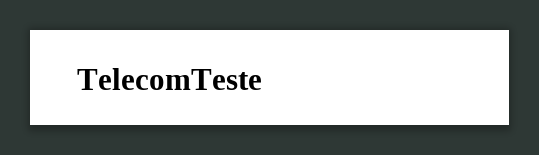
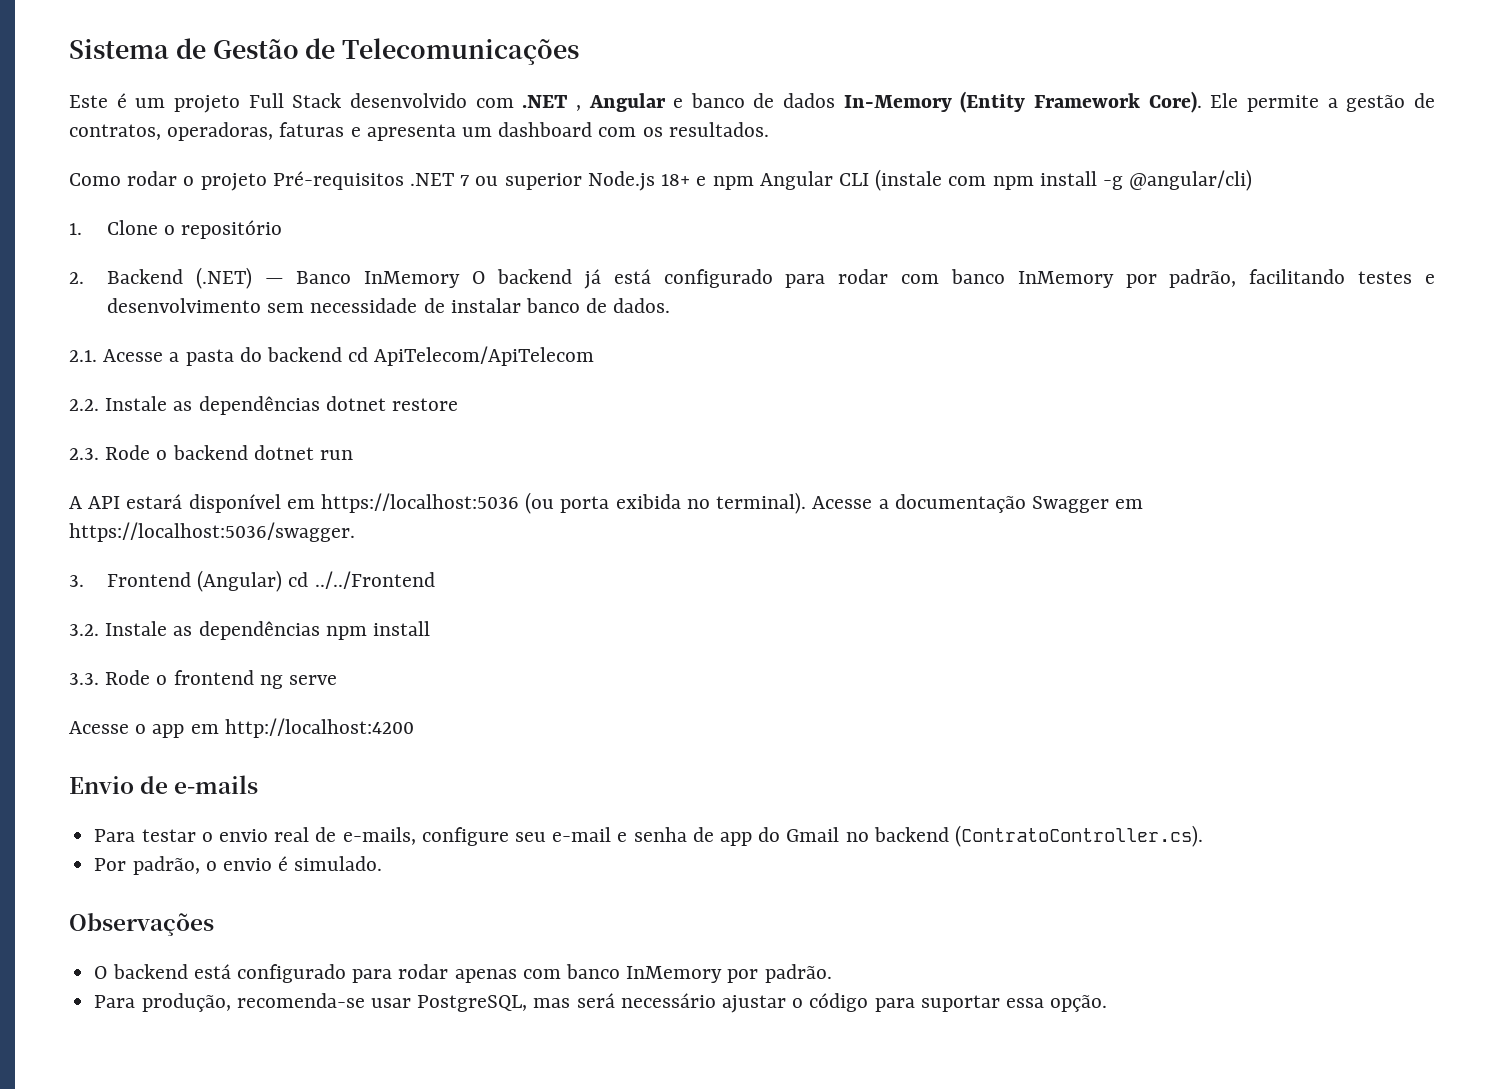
[77,68,262,90] TelecomTeste -> [69,38,579,65] [69,91,1436,113] [69,122,769,141] [69,169,1253,191] [69,220,283,239] [69,267,1436,289] [106,298,671,313] [69,346,595,366] [69,396,459,415] [69,445,354,460] [69,492,1144,514] [69,522,355,542] [69,570,435,592] [69,621,431,640] [69,670,338,689] [69,718,414,738] [69,775,259,794] [94,825,1204,847] [94,856,383,875] [69,913,214,936] [94,964,832,983] [94,993,1108,1013] Sistema de Gestão de Telecomunicações // Este é um projeto Full Stack desenvolvido com .NET , Angular e banco de dados In-Memory (Entity Framework Core). Ele permite a gestão de contratos, operadoras, faturas e apresenta um dashboard com os resultados. // Como rodar o projeto Pré-requisitos .NET 7 ou superior Node.js 18+ e npm Angular CLI (instale com npm install -g @angular/cli) // 1. Clone o repositório // 2. Backend (.NET) — Banco InMemory O backend já está configurado para rodar com banco InMemory por padrão, facilitando testes e desenvolvimento sem necessidade de instalar banco de dados. // 2.1. Acesse a pasta do backend cd ApiTelecom/ApiTelecom // 2.2. Instale as dependências dotnet restore // 2.3. Rode o backend dotnet run // A API estará disponível em https://localhost:5036 (ou porta exibida no terminal). Acesse a documentação Swagger em https://localhost:5036/swagger. // 3. Frontend (Angular) cd ../../Frontend // 3.2. Instale as dependências npm install // 3.3. Rode o frontend ng serve // Acesse o app em http://localhost:4200 // Envio de e-mails // Para testar o envio real de e-mails, configure seu e-mail e senha de app do Gmail no backend (ContratoController.cs). // Por padrão, o envio é simulado. // Observações // O backend está configurado para rodar apenas com banco InMemory por padrão. // Para produção, recomenda-se usar PostgreSQL, mas será necessário ajustar o código para suportar essa opção.

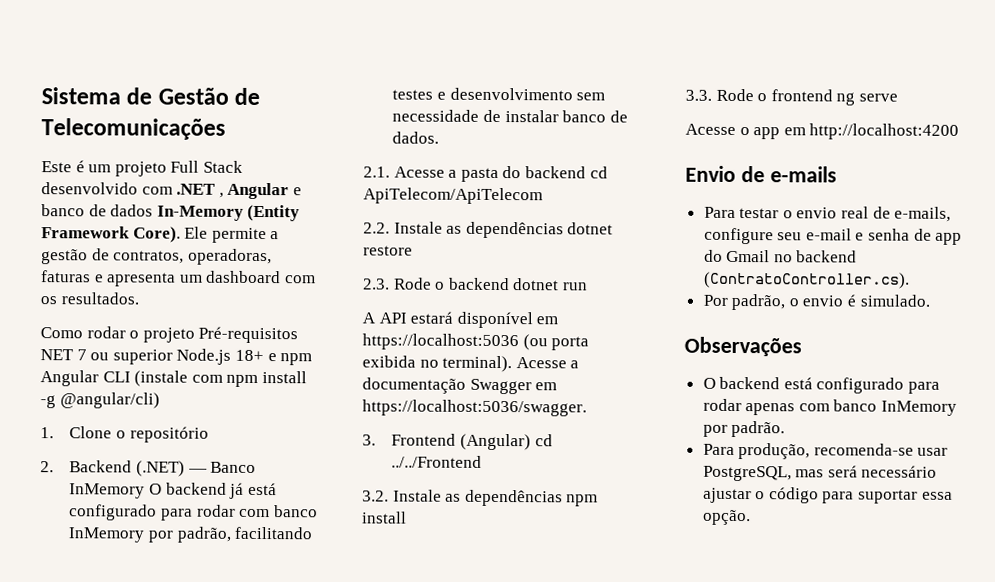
[410,173,455,186] .NET -> [40,349,74,361] NET

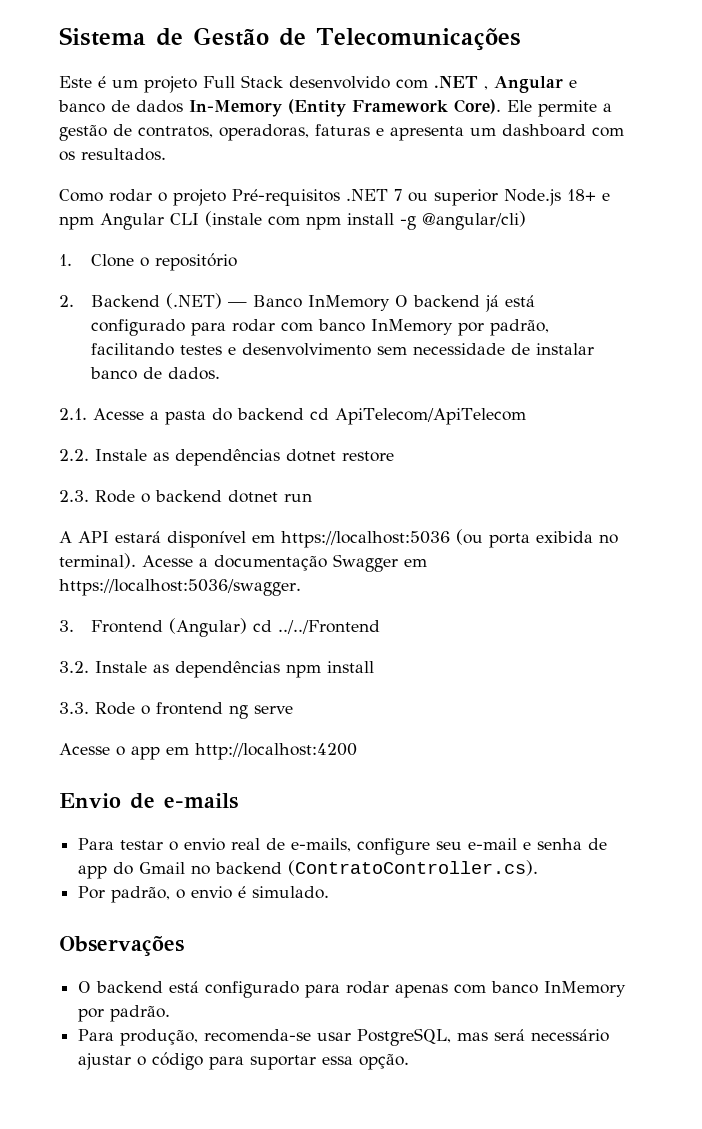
[40,349,74,361] NET -> [346,189,388,201] .NET

